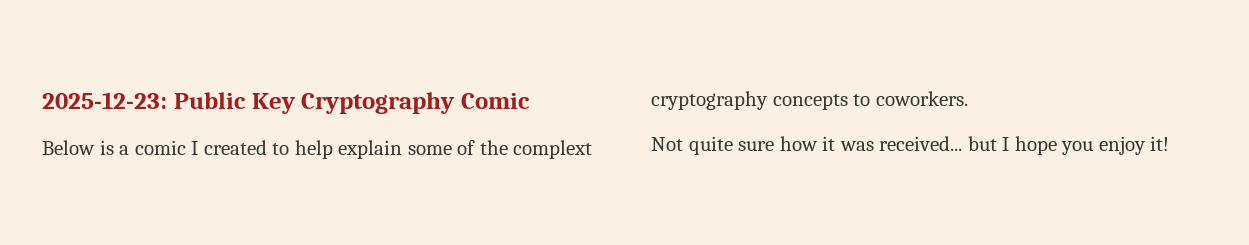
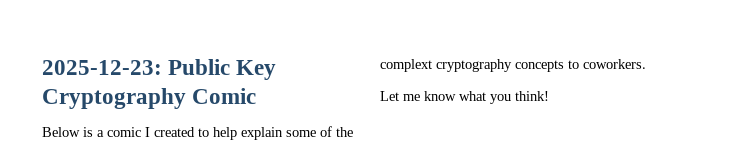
[651,136,1170,155] Not quite sure how it was received... but I hope you enjoy it! -> [380,91,549,104] Let me know what you think!

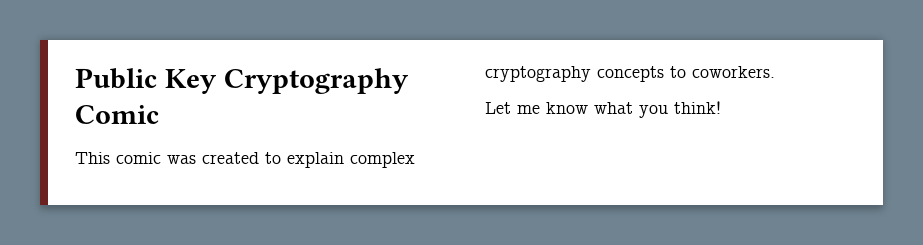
[42,60,162,75] 2025-12-23: -> (75, 78) none
[42,126,353,140] [380,59,432,72] Below is a comic I created to help explain some of the complext -> [75,152,415,168] This comic was created to explain complex

